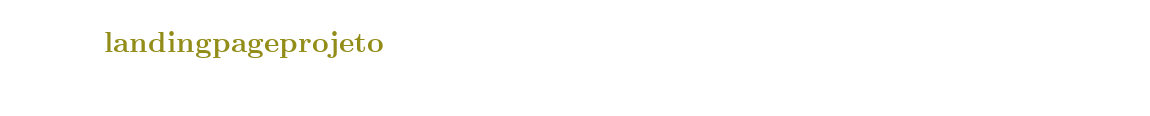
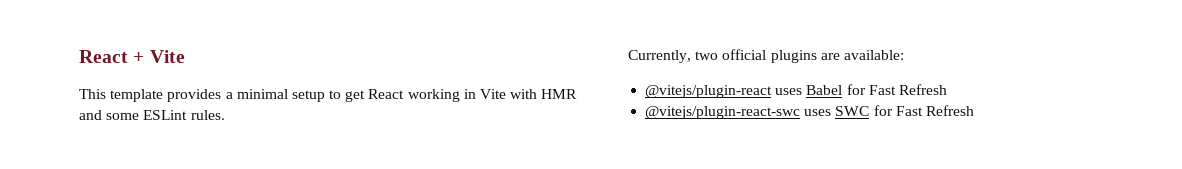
[104,31,384,58] landingpageprojeto -> [79,50,185,63] [79,89,578,102] [79,110,225,120] [628,49,904,63] [645,84,947,98] [645,105,974,119] React + Vite // This template provides a minimal setup to get React working in Vite with HMR and some ESLint rules. // Currently, two official plugins are available: // @vitejs/plugin-react uses Babel for Fast Refresh // @vitejs/plugin-react-swc uses SWC for Fast Refresh

